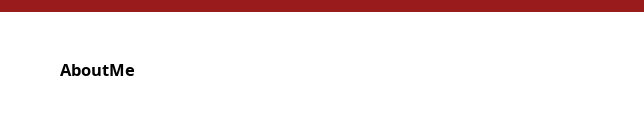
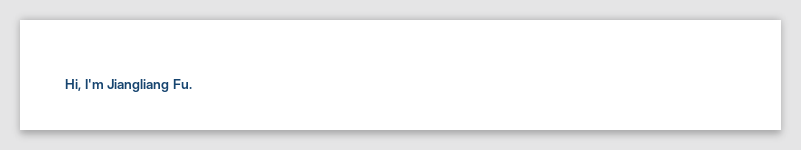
[60,64,135,76] AboutMe -> [65,79,192,92] Hi, I'm Jiangliang Fu.

